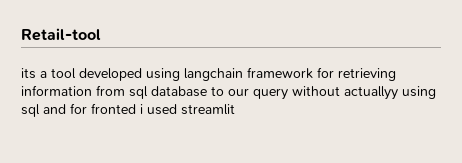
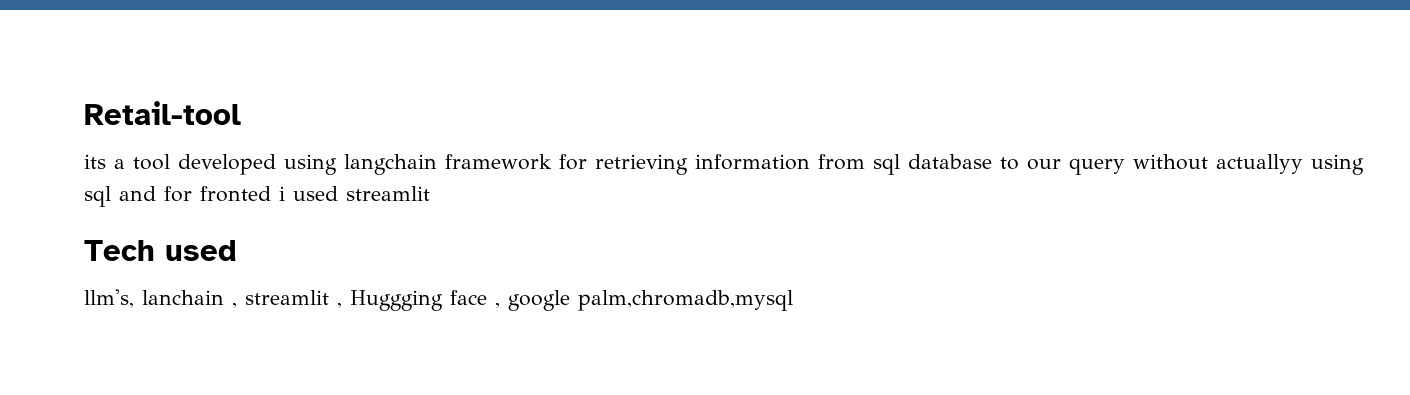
(235, 109) none -> [84,240,236,261] [84,289,793,311] // Tech used // llm's, lanchain , streamlit , Huggging face , google palm,chromadb,mysql

